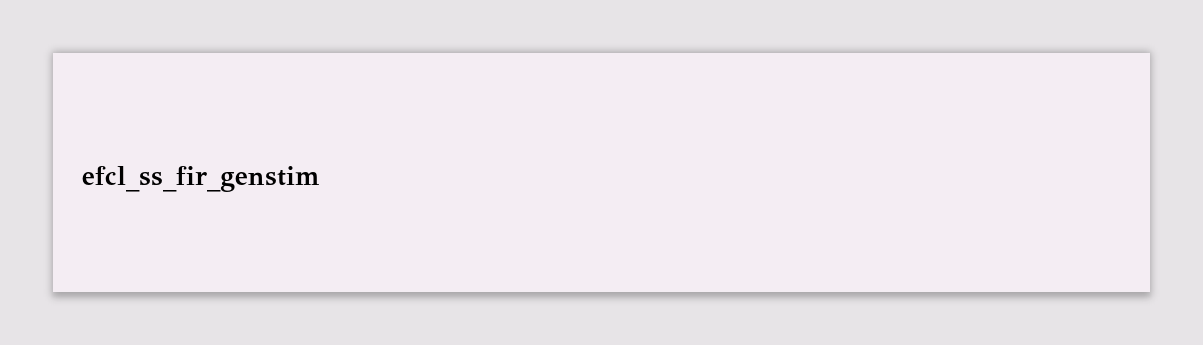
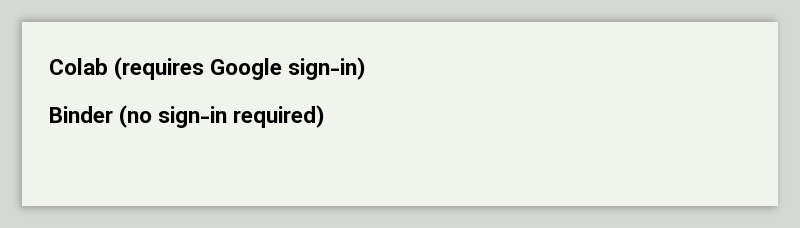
[82,166,320,192] efcl_ss_fir_genstim -> [49,57,367,80] [49,105,326,128] Colab (requires Google sign-in) // Binder (no sign-in required)

